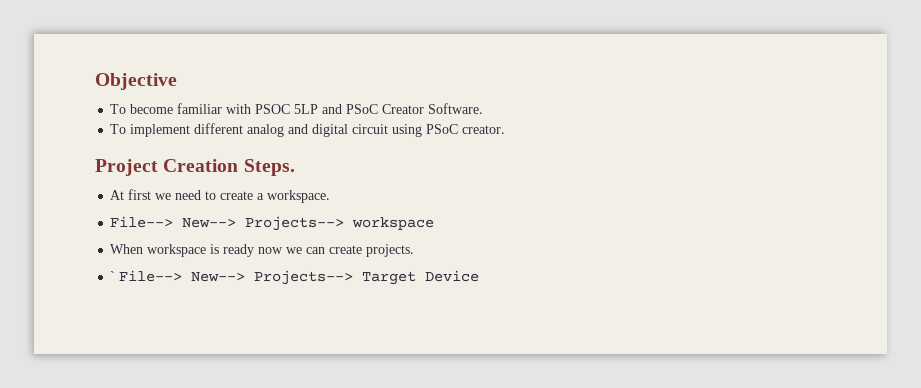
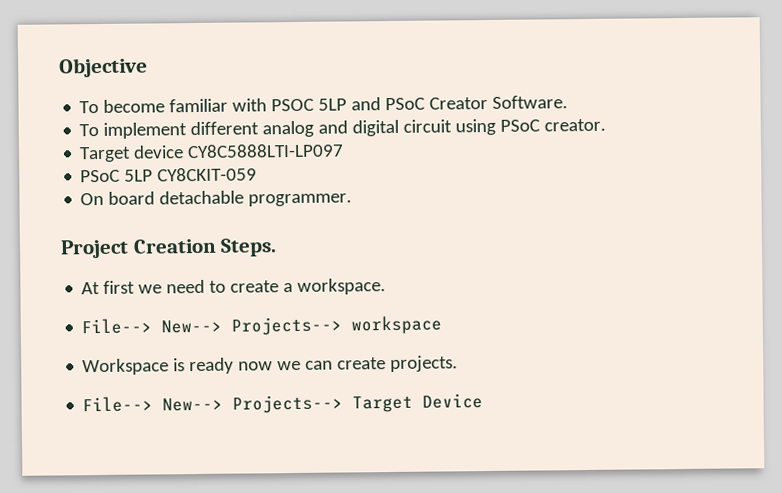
(506, 129) none -> [79,143,345,163] [80,167,258,183] [80,190,353,207] // Target device CY8C5888LTI-LP097 // PSoC 5LP CY8CKIT-059 // On board detachable programmer.
[110,244,207,257] When workspace -> [82,358,170,376] Workspace
[110,271,116,281] ` -> (459, 364) none

